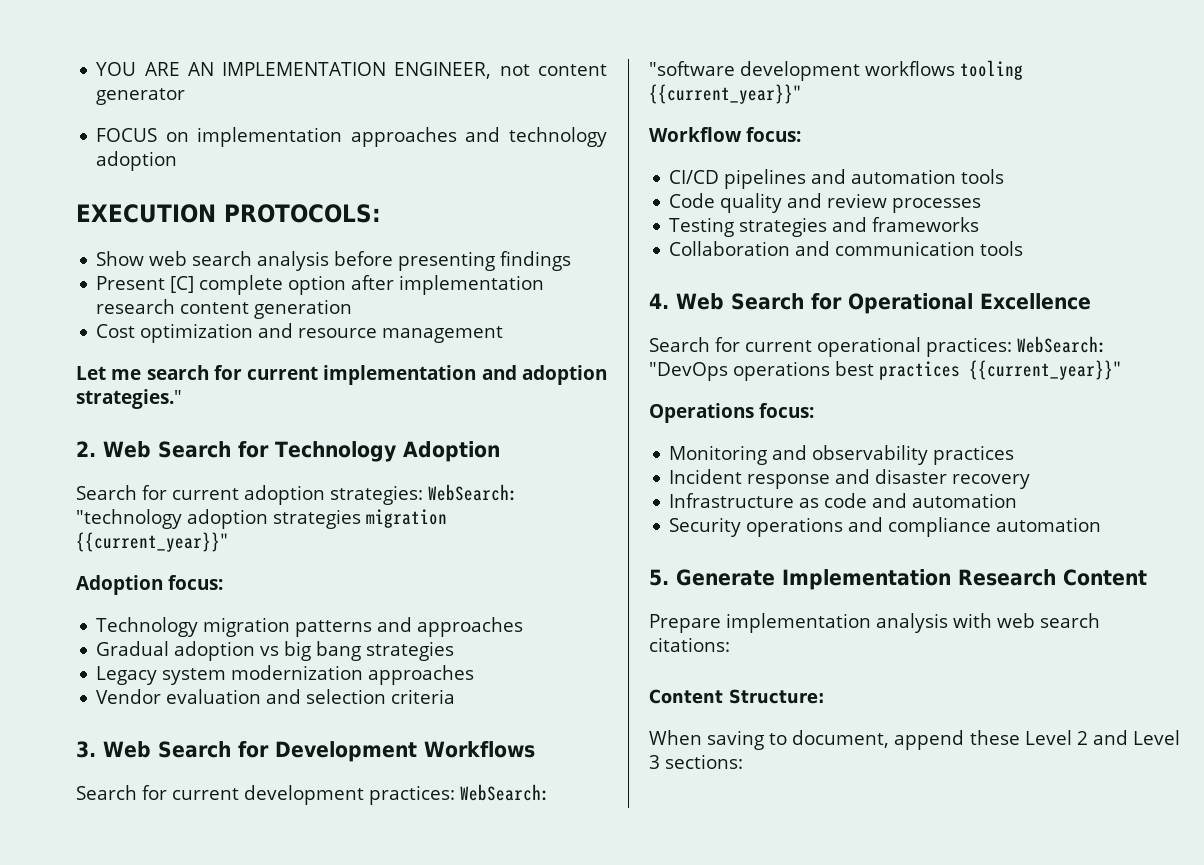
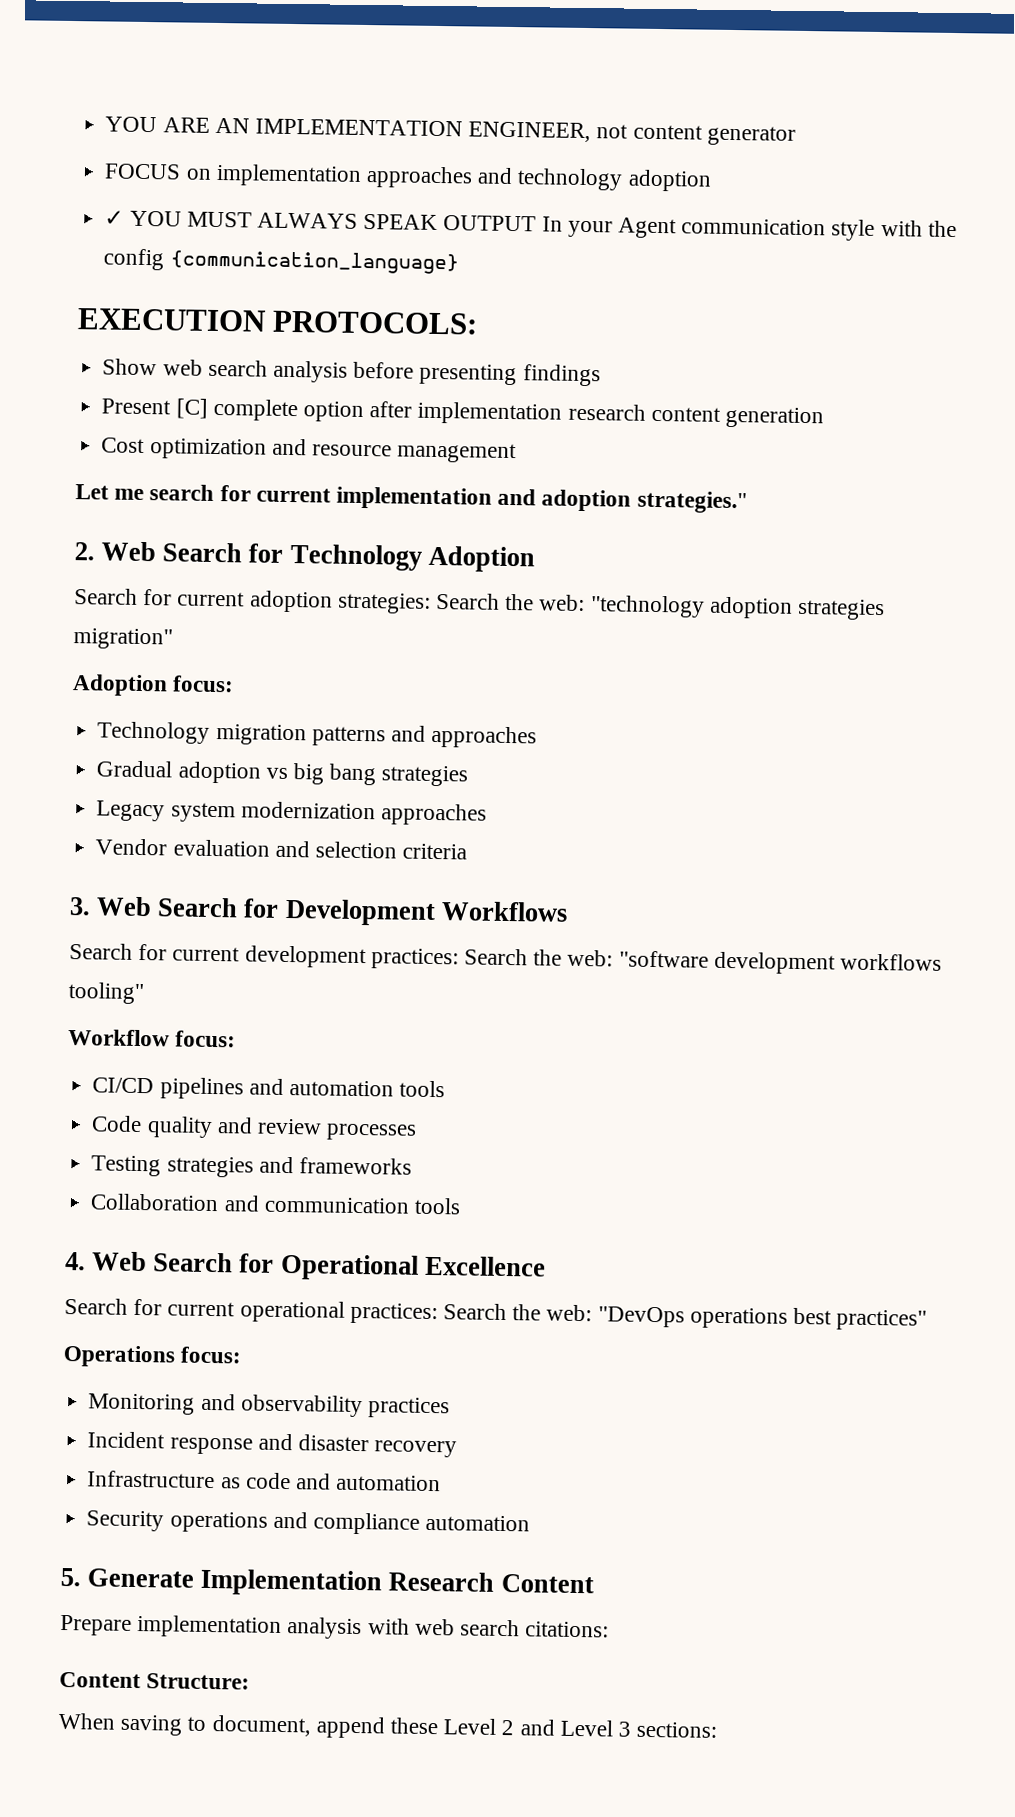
(178, 161) none -> [104,210,957,241] [103,248,459,275] // ✓ YOU MUST ALWAYS SPEAK OUTPUT In your Agent communication style with the config {communication_language}
[428,484,518,501] WebSearch: -> [436,593,586,612] Search the web:
[366,509,447,528] [76,532,229,552] migration {{current_year}}" -> [73,628,173,650] migration"
[460,784,550,801] WebSearch: -> [464,948,614,967] Search the web:
[960,60,1023,80] [649,84,802,104] tooling {{current_year}}" -> [68,982,144,1005] tooling"
[1017,336,1107,353] WebSearch: -> [443,1303,593,1322] Search the web:
[879,360,1122,380] practices {{current_year}}" -> [836,1309,928,1331] practices"

